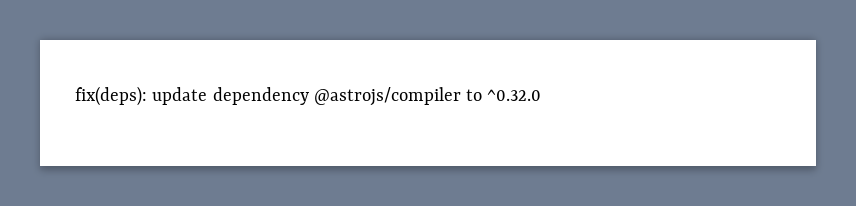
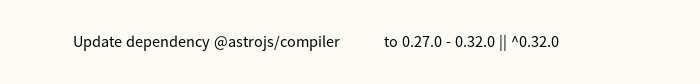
[75,86,208,106] fix(deps): update -> [73,35,122,51] Update
(483, 95) none -> [401,34,507,51] 0.27.0 - 0.32.0 ||

